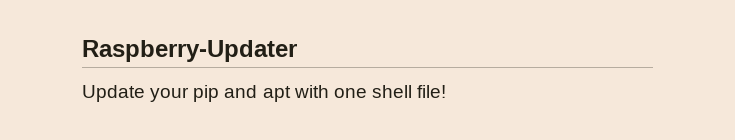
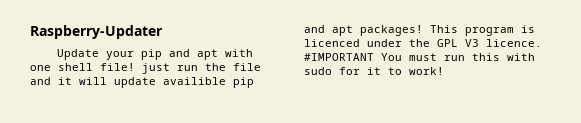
(447, 91) none -> [142,63,261,74] [30,77,254,88] [304,25,535,36] [304,39,542,47] [304,53,535,61] [304,67,444,75] just run the file and it will update availible pip and apt packages! This program is licenced under the GPL V3 licence. #IMPORTANT You must run this with sudo for it to work!

